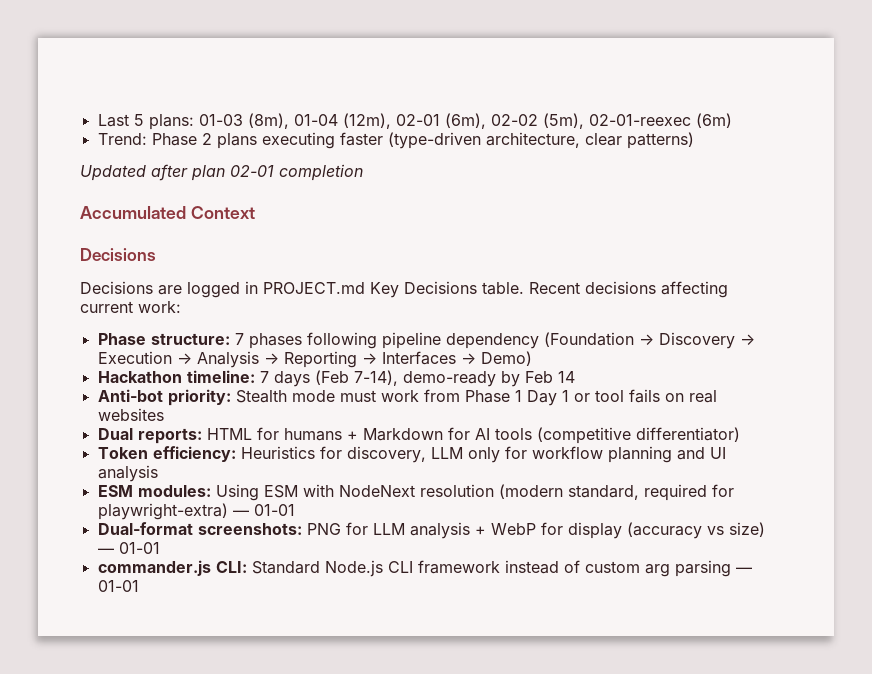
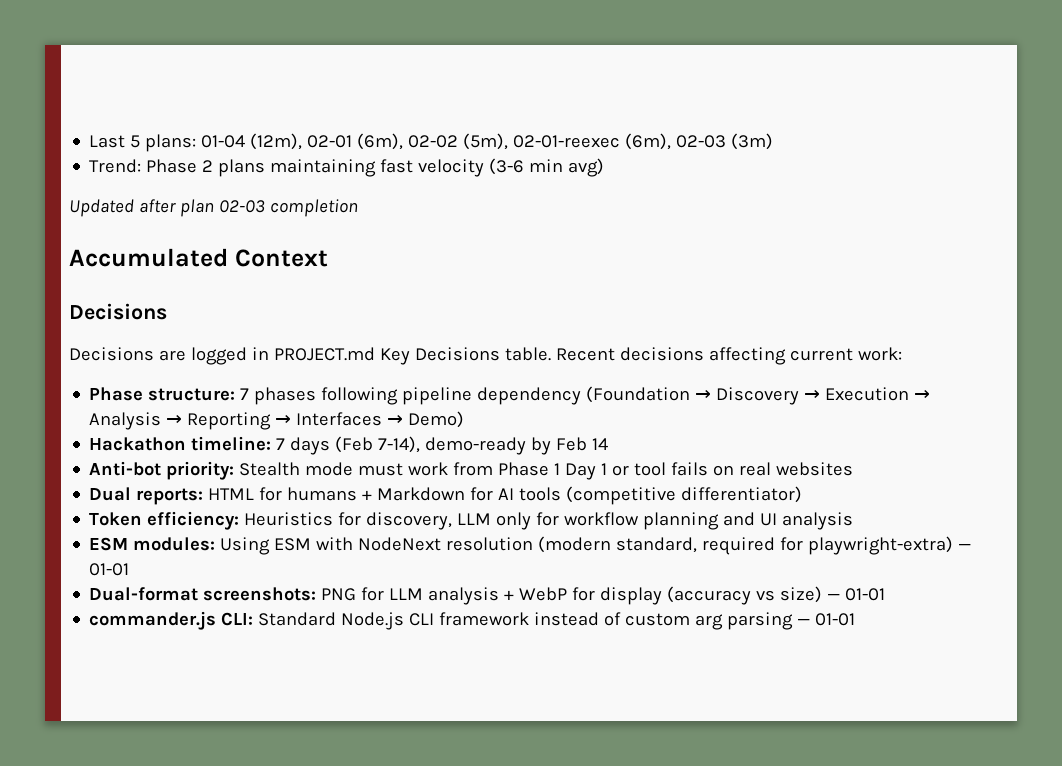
[198,113,289,129] 01-03 (8m), -> (197, 143) none
[695,113,732,128] (6m) -> [625,133,774,150] (6m), 02-03 (3m)
[261,132,694,149] executing faster (type-driven architecture, clear patterns) -> [270,158,605,177] maintaining fast velocity (3-6 min avg)
[230,165,274,177] 02-01 -> [218,200,265,213] 02-03

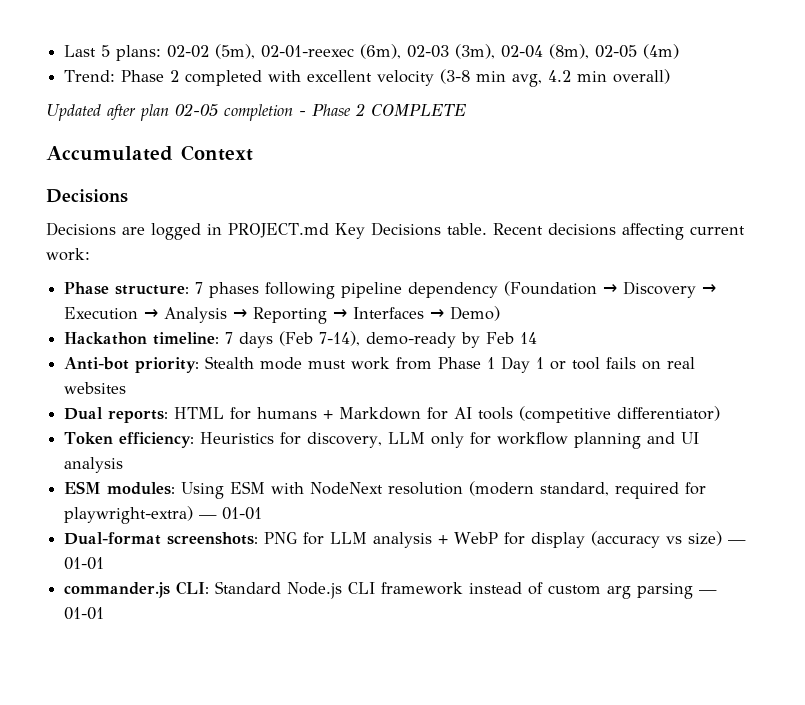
[201,133,404,150] 01-04 (12m), 02-01 (6m), -> (162, 53) none
[731,133,774,150] [89,158,605,177] (3m) // Trend: Phase 2 plans maintaining fast velocity (3-6 min avg) -> [455,44,680,59] [64,69,671,87] (3m), 02-04 (8m), 02-05 (4m) // Trend: Phase 2 completed with excellent velocity (3-8 min avg, 4.2 min overall)
[218,200,265,213] 02-03 -> [175,103,218,117] 02-05
(358, 208) none -> [299,103,467,116] - Phase 2 COMPLETE

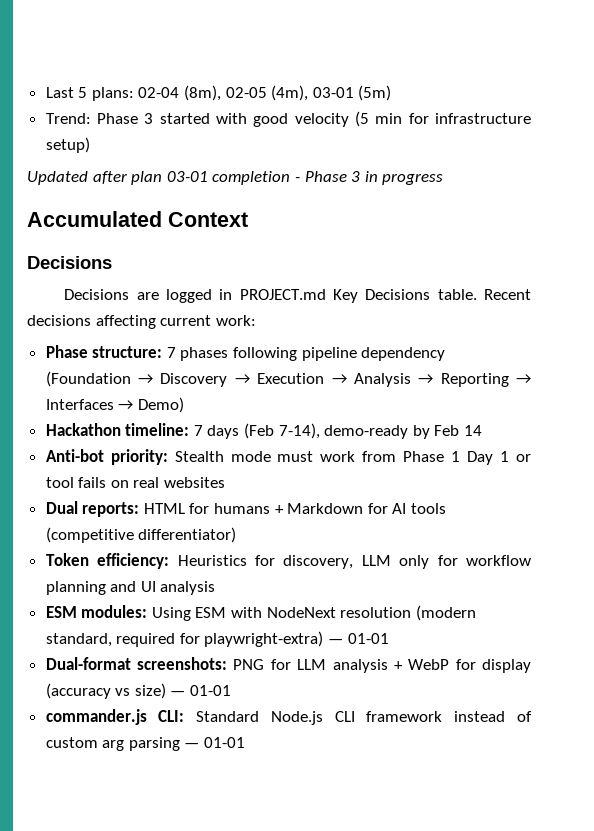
[167,44,680,59] [64,69,671,87] 02-02 (5m), 02-01-reexec (6m), 02-03 (3m), 02-04 (8m), 02-05 (4m) // Trend: Phase 2 completed with excellent velocity (3-8 min avg, 4.2 min overall) -> [138,85,392,101] [45,111,531,127] [45,137,90,153] 02-04 (8m), 02-05 (4m), 03-01 (5m) // Trend: Phase 3 started with good velocity (5 min for infrastructure setup)
[175,103,218,117] 02-05 -> [166,171,208,182] 03-01
[355,103,467,116] 2 COMPLETE -> [351,171,444,185] 3 in progress

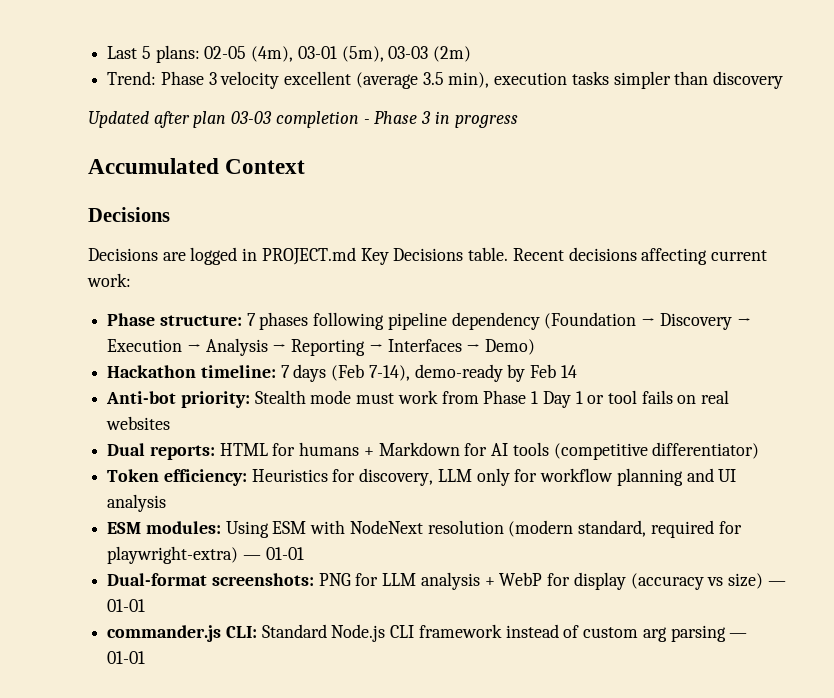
[138,85,222,101] 02-04 (8m), -> (200, 54) none
[358,85,392,101] (5m) -> [341,46,472,62] (5m), 03-03 (2m)
[159,111,531,127] [45,137,90,153] started with good velocity (5 min for infrastructure setup) -> [220,71,783,89] velocity excellent (average 3.5 min), execution tasks simpler than discovery
[166,171,208,182] 03-01 -> [231,111,273,124] 03-03

